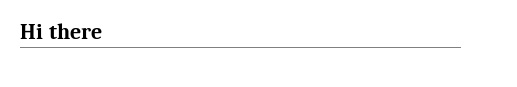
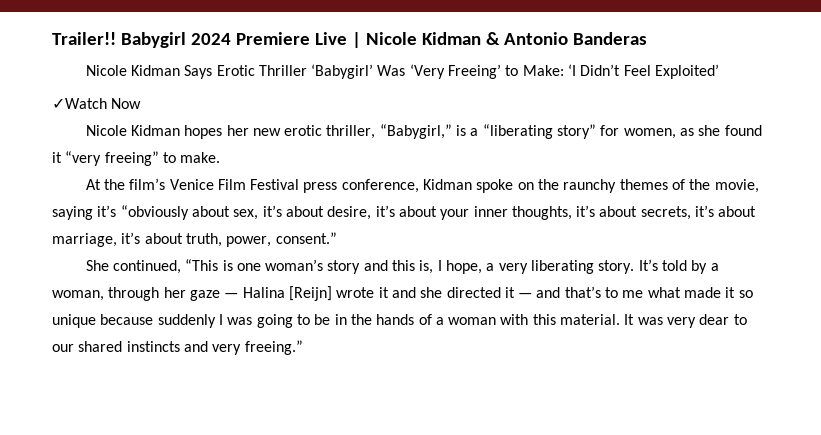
[20,23,102,39] Hi there -> [52,32,647,48] [85,64,720,79] [52,98,142,109] [85,124,762,139] [52,151,221,166] [85,178,759,193] [52,205,757,220] [52,232,337,247] [85,259,719,274] [52,286,753,301] [52,314,747,328] [52,340,303,355] Trailer!! Babygirl 2024 Premiere Live | Nicole Kidman & Antonio Banderas // Nicole Kidman Says Erotic Thriller ‘Babygirl’ Was ‘Very Freeing’ to Make: ‘I Didn’t Feel Exploited’ // ✓Watch Now // Nicole Kidman hopes her new erotic thriller, “Babygirl,” is a “liberating story” for women, as she found it “very freeing” to make. // At the film’s Venice Film Festival press conference, Kidman spoke on the raunchy themes of the movie, saying it’s “obviously about sex, it’s about desire, it’s about your inner thoughts, it’s about secrets, it’s about marriage, it’s about truth, power, consent.” // She continued, “This is one woman’s story and this is, I hope, a very liberating story. It’s told by a woman, through her gaze — Halina [Reijn] wrote it and she directed it — and that’s to me what made it so unique because suddenly I was going to be in the hands of a woman with this material. It was very dear to our shared instincts and very freeing.”

